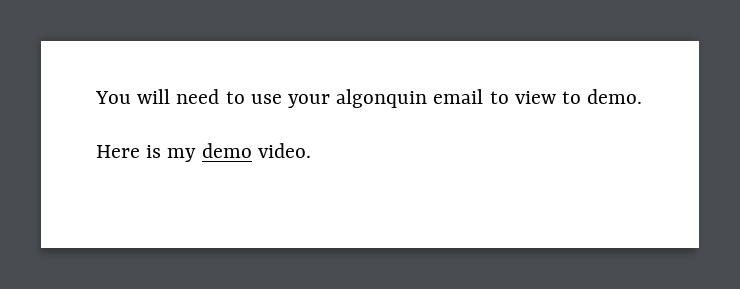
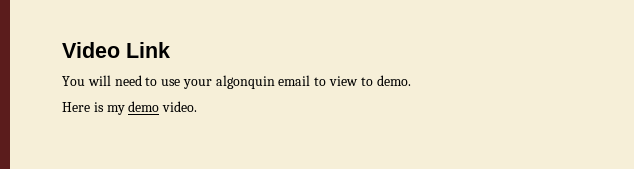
(95, 97) none -> [62,42,170,58] Video Link //

